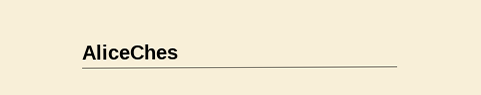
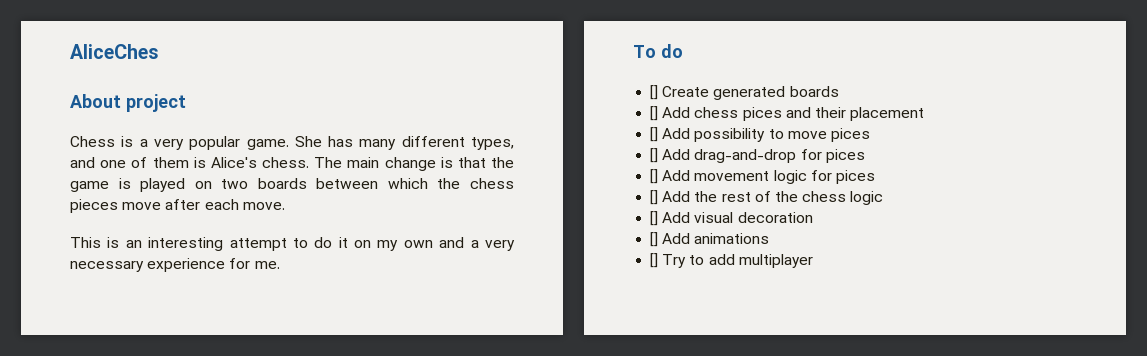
(179, 52) none -> [70,94,186,112] [70,136,514,150] [70,157,514,171] [70,178,514,192] [70,199,285,213] [70,237,515,251] [70,258,280,272] [633,44,683,58] [650,85,839,100] [650,106,925,121] [650,127,870,142] [650,148,865,163] [650,169,875,184] [650,190,884,205] [650,211,813,226] [650,232,770,247] [650,253,813,268] // About project // Chess is a very popular game. She has many different types, and one of them is Alice's chess. The main change is that the game is played on two boards between which the chess pieces move after each move. // This is an interesting attempt to do it on my own and a very necessary experience for me. // To do // [] Create generated boards // [] Add chess pices and their placement // [] Add possibility to move pices // [] Add drag-and-drop for pices // [] Add movement logic for pices // [] Add the rest of the chess logic // [] Add visual decoration // [] Add animations // [] Try to add multiplayer

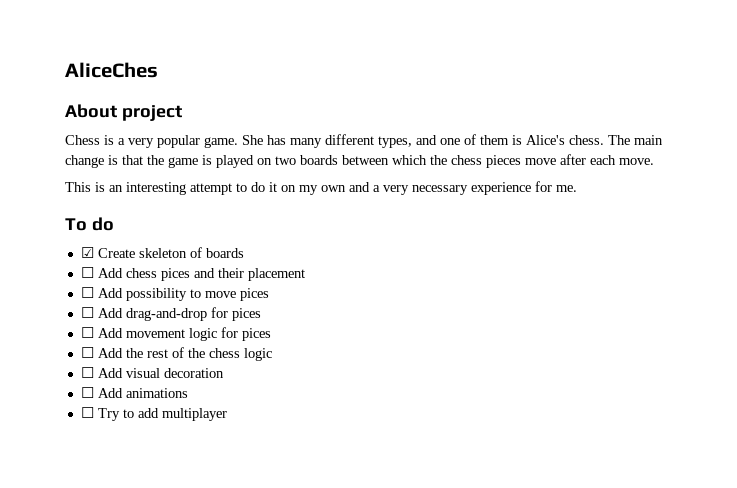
[650,85,786,100] [] Create generated -> [80,247,202,258] ☑ Create skeleton of
[650,106,659,121] [] -> [80,267,94,278] ☐
[650,127,659,142] [] -> [80,287,94,298] ☐
[650,148,659,163] [] -> [80,307,94,318] ☐
[650,169,659,184] [] -> [80,327,94,338] ☐
[650,190,659,205] [] -> [80,347,94,358] ☐
[650,211,659,226] [] -> [80,367,94,378] ☐
[650,232,659,247] [] -> [80,387,94,398] ☐
[650,253,659,268] [] -> [80,407,94,418] ☐

